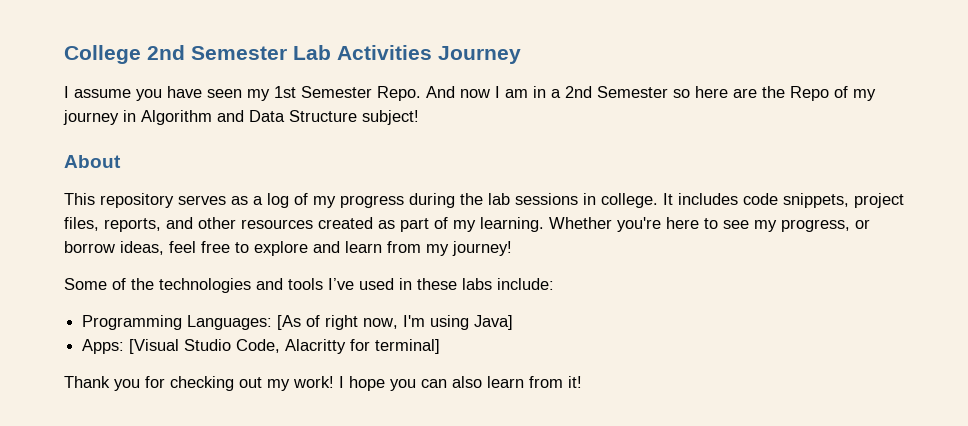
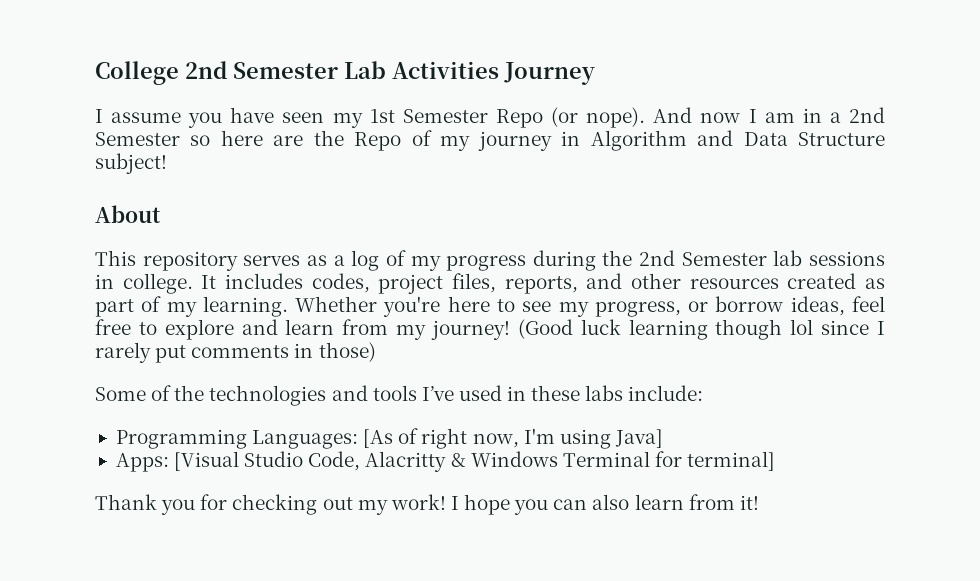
[377,86,421,101] Repo. -> [495,107,646,128] Repo (or nope).
(483, 199) none -> [639,250,767,266] 2nd Semester
[743,193,849,208] code snippets, -> [311,273,370,293] codes,
(512, 248) none -> [517,319,886,340] [95,342,376,363] (Good luck learning though lol since I rarely put comments in those)
(347, 346) none -> [450,451,650,467] & Windows Terminal

